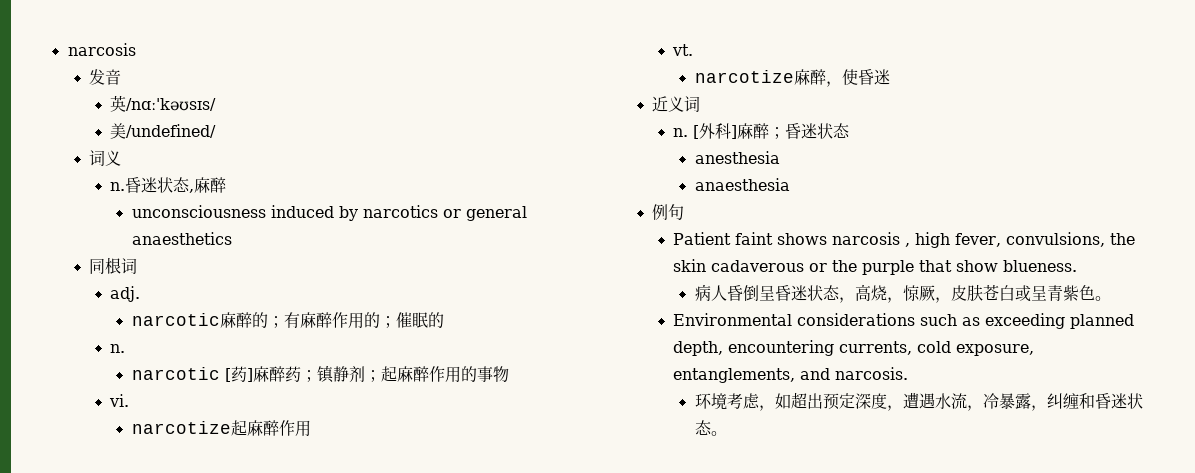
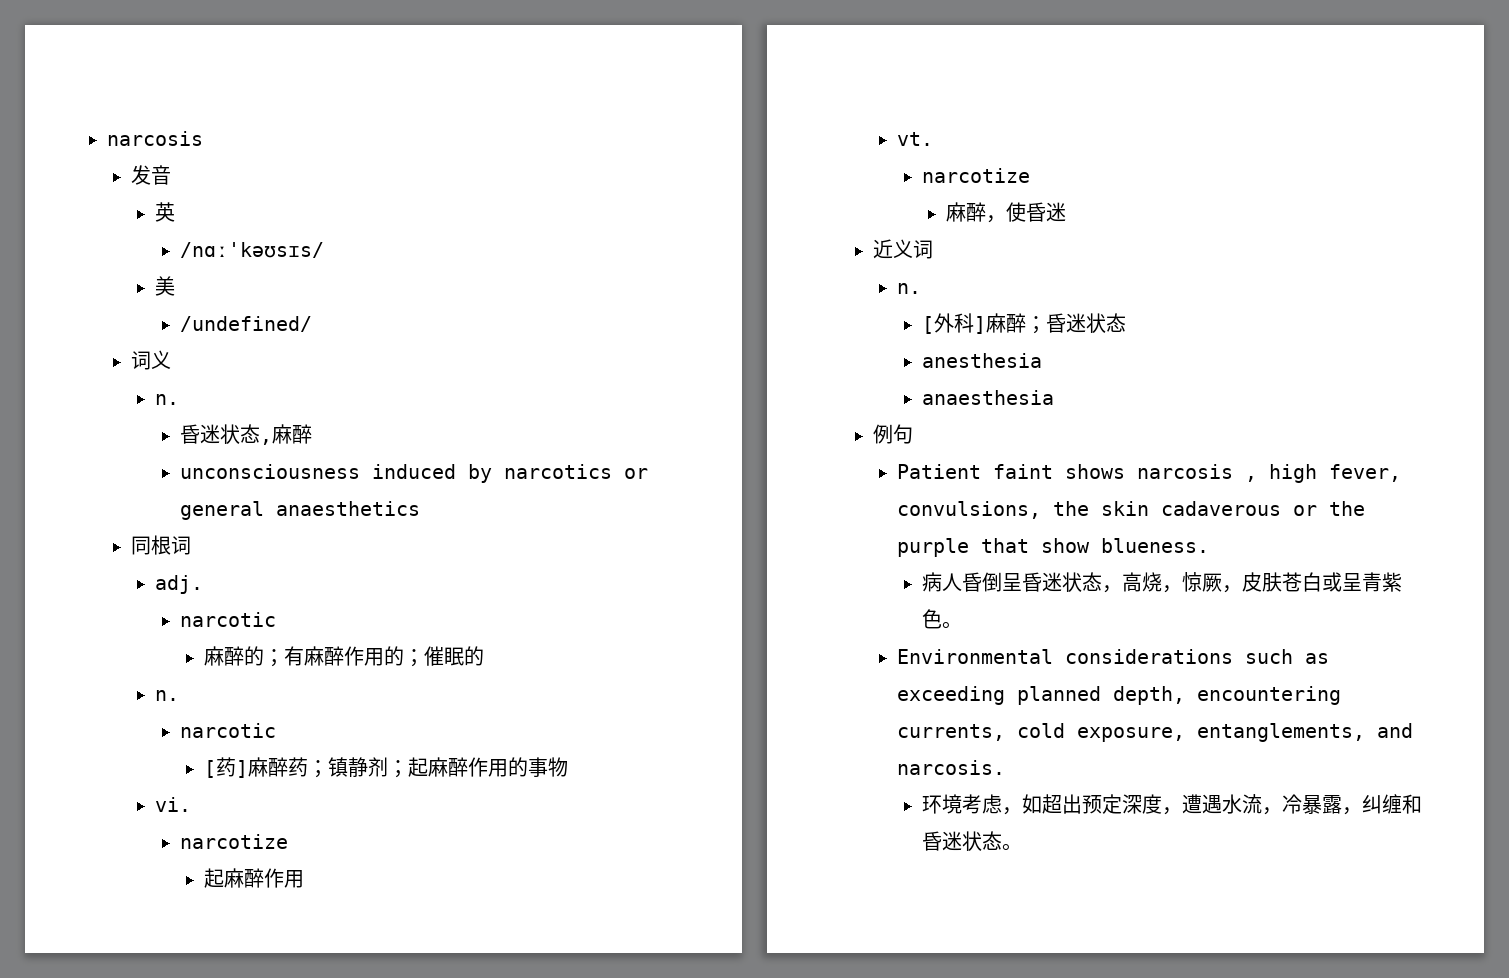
(127, 103) none -> (176, 212) //
(127, 131) none -> (176, 286) //
(126, 186) none -> (180, 399) //
(220, 319) none -> (276, 619) //
(220, 373) none -> (276, 730) //
(231, 427) none -> (288, 841) //
(794, 76) none -> (1030, 175) //
(689, 132) none -> (922, 288) //

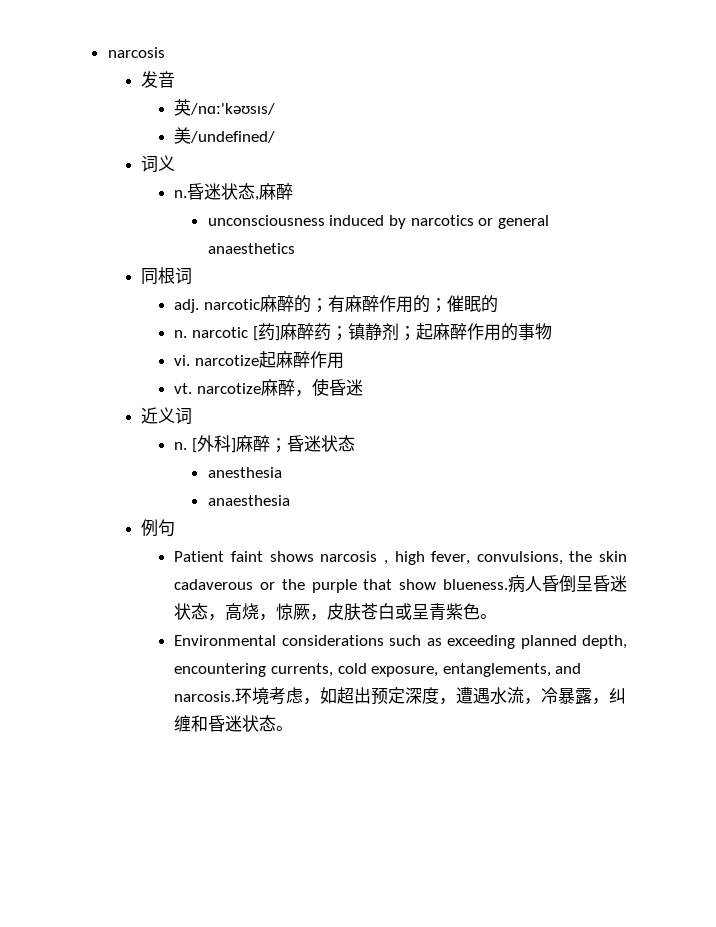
(176, 212) // -> (192, 107) none
(176, 286) // -> (192, 135) none
(180, 399) // -> (188, 194) none
[179,612,276,627] // narcotic // -> [203,299,260,310] narcotic
[179,723,276,738] // narcotic // -> [191,327,248,338] narcotic
[179,834,288,849] // narcotize // -> [194,355,259,366] narcotize
[921,168,1030,183] // narcotize // -> [196,383,261,394] narcotize
(922, 288) // -> (188, 446) none
(1210, 545) // -> (509, 584) none
(1006, 767) // -> (236, 696) none

